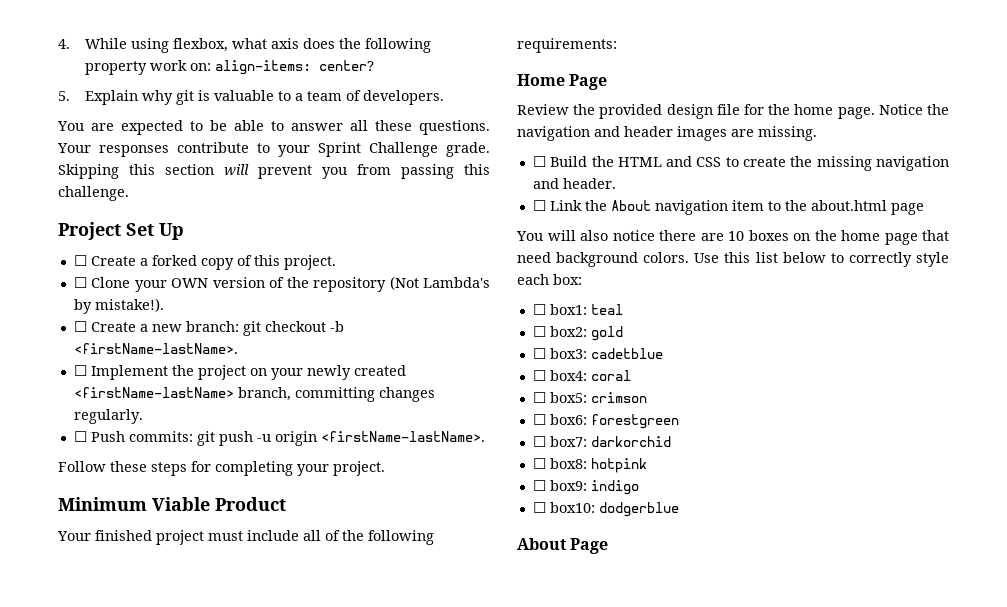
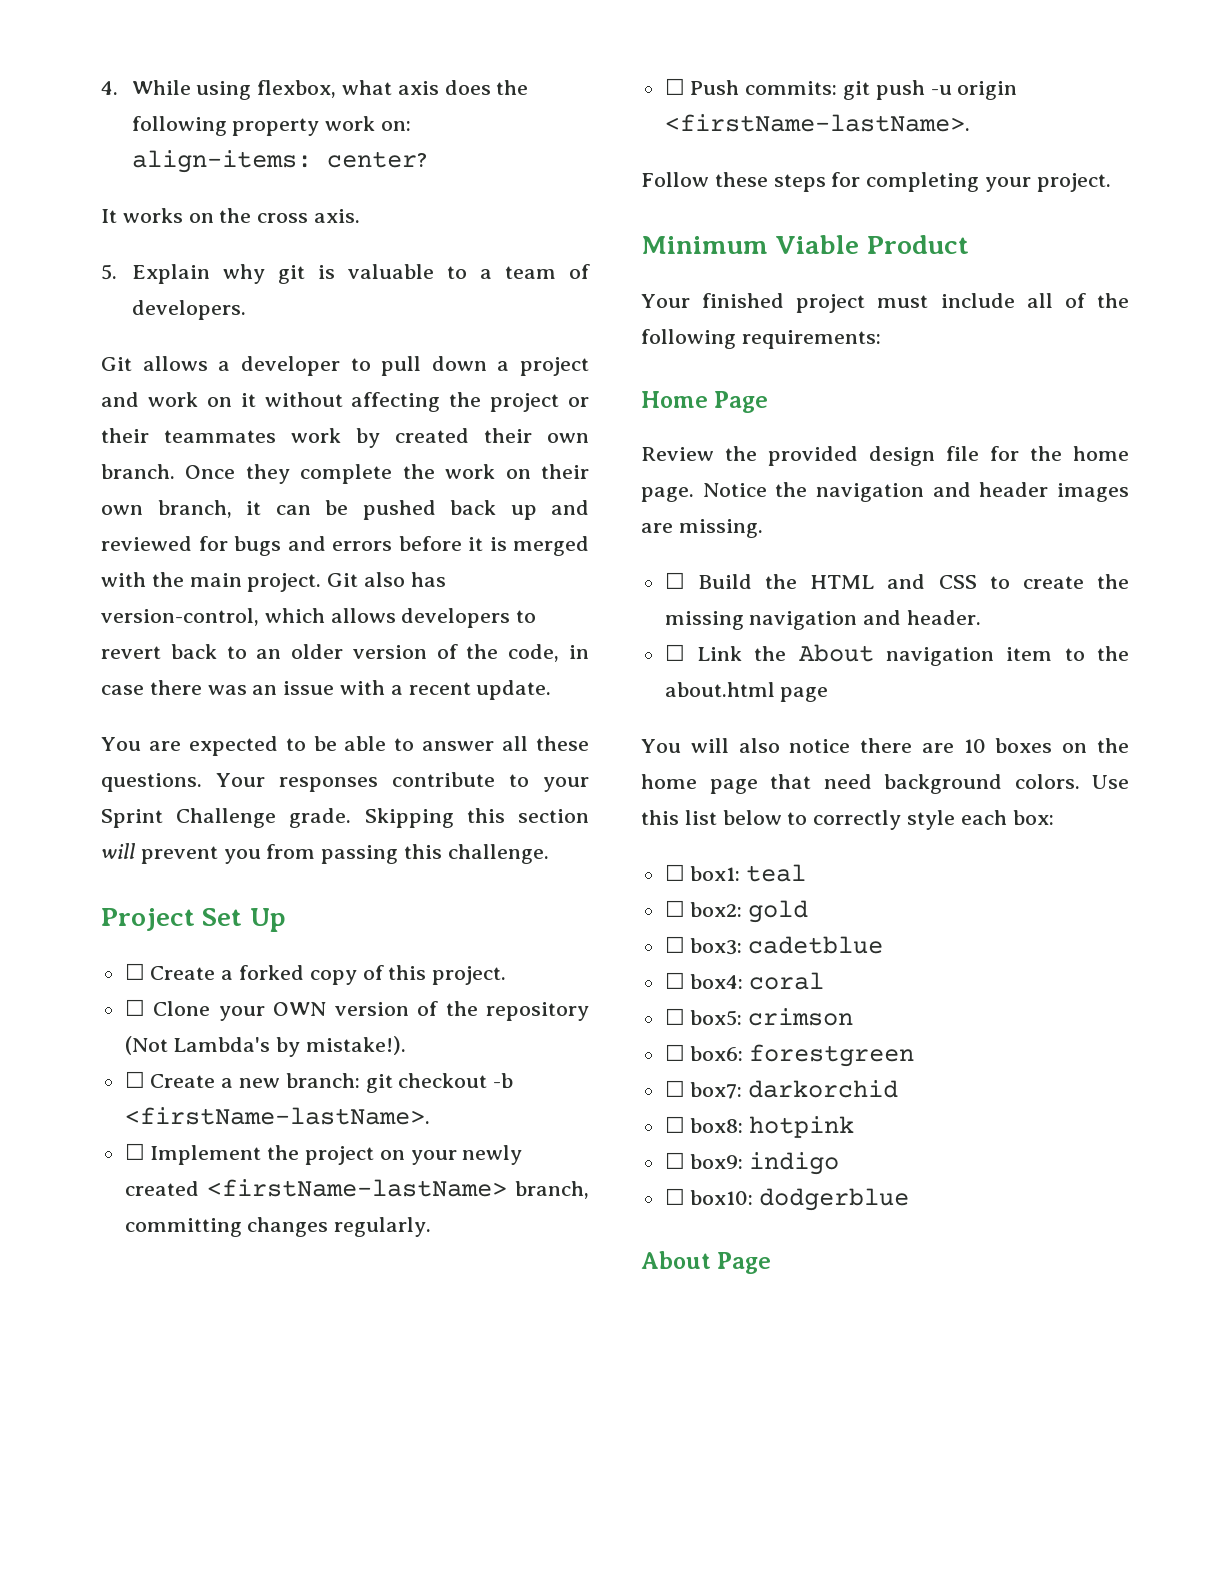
(374, 65) none -> [101,208,361,223] // It works on the cross axis.
(444, 97) none -> [101,356,589,376] [101,392,589,412] [101,428,589,448] [101,464,590,484] [101,500,589,520] [101,536,589,556] [101,572,446,592] [101,608,537,628] [101,644,589,662] [101,680,552,700] // Git allows a developer to pull down a project and work on it without affecting the project or their teammates work by created their own branch. Once they complete the work on their own branch, it can be pushed back up and reviewed for bugs and errors before it is merged with the main project. Git also has version-control, which allows developers to revert back to an older version of the code, in case there was an issue with a recent update.

